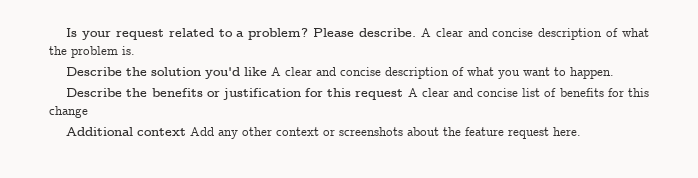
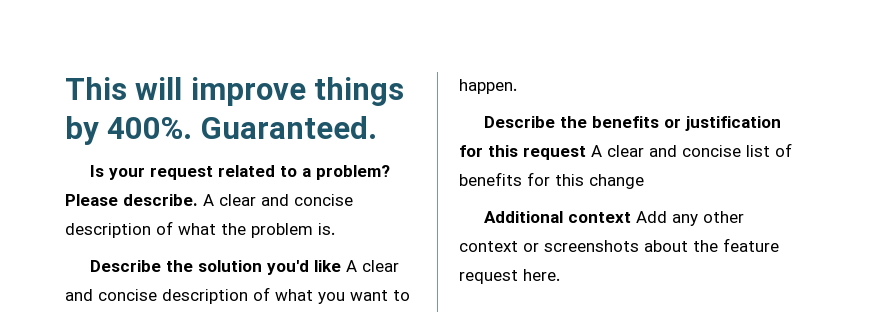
(66, 32) none -> [65,77,405,106] [65,116,377,145] This will improve things by 400%. Guaranteed. //

